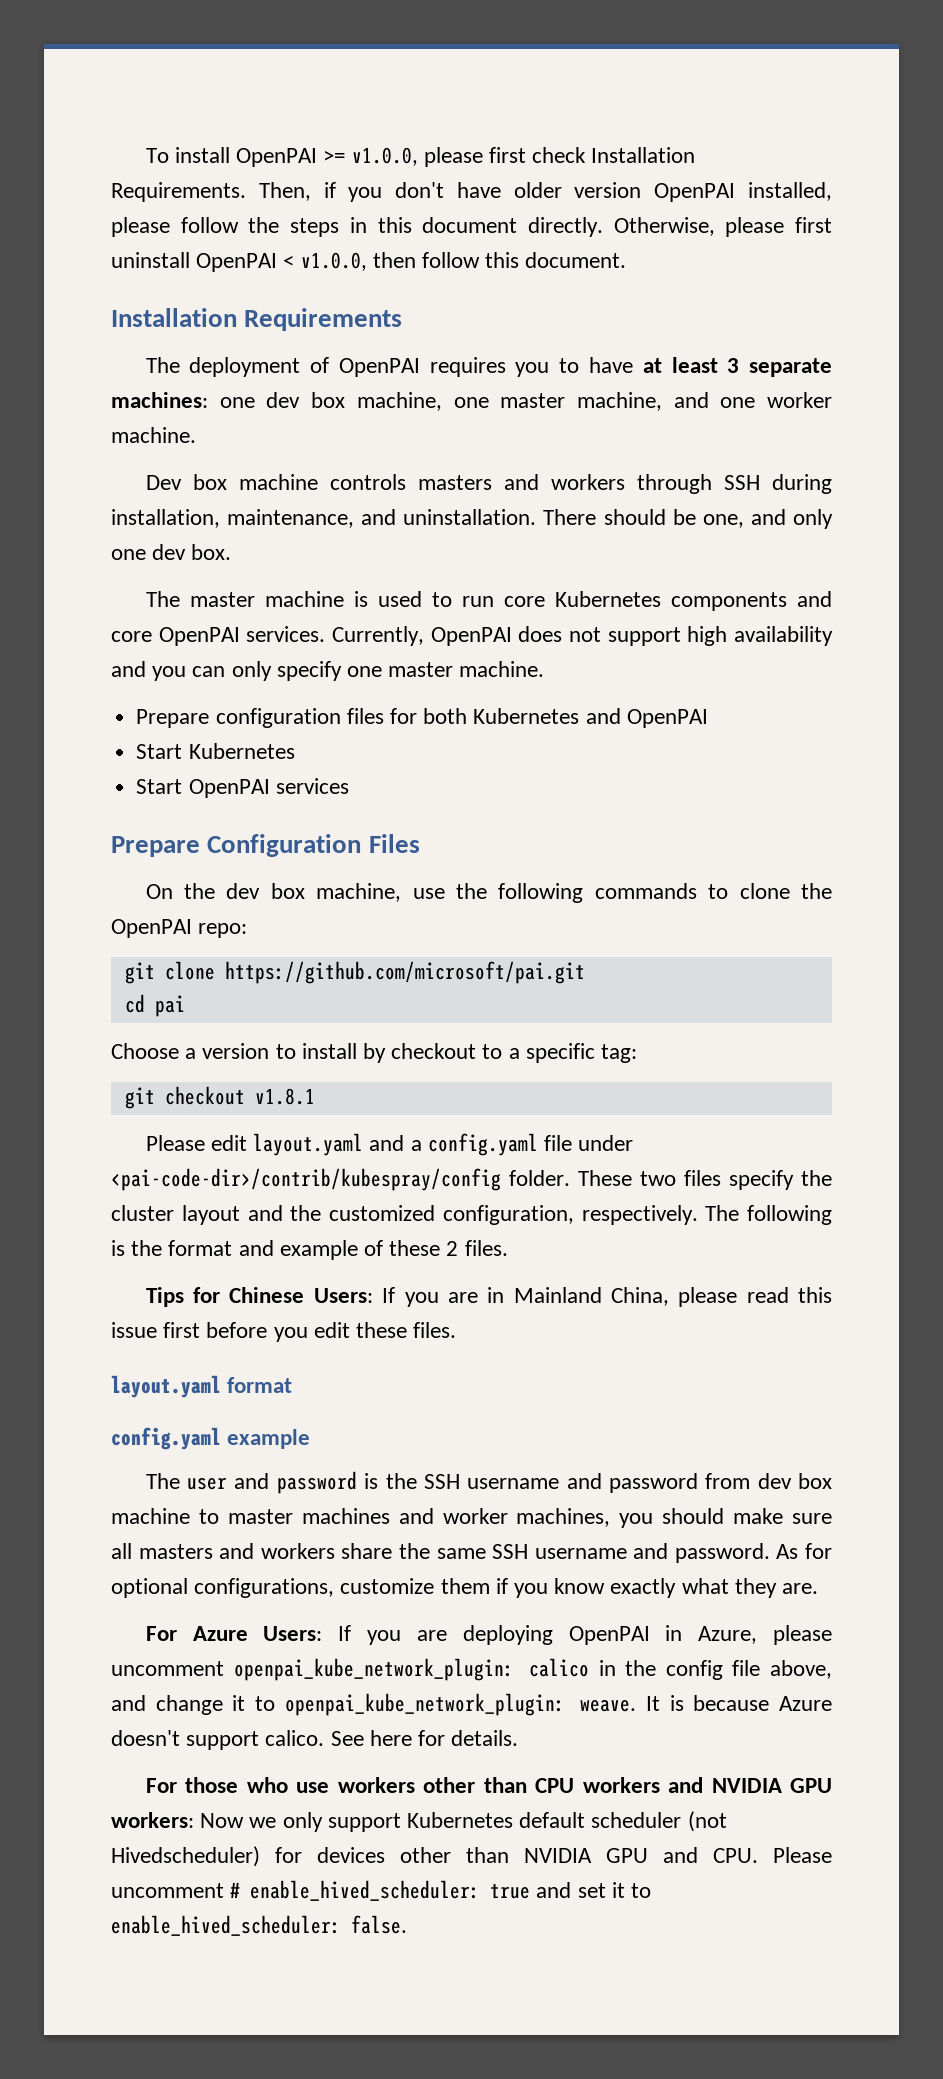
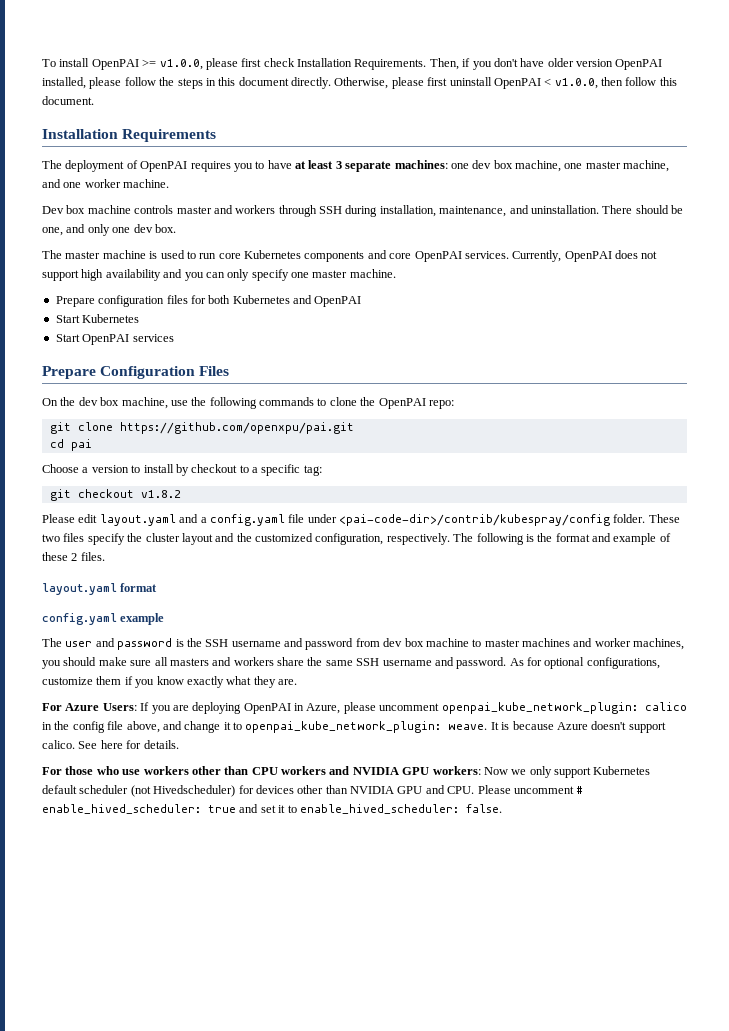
[417,475,492,490] masters -> [176,206,212,214] master
[224,961,585,984] https://github.com/microsoft/pai.git -> [119,422,354,434] https://github.com/openxpu/pai.git
[254,1088,315,1105] v1.8.1 -> [140,490,181,498] v1.8.2
[145,1287,832,1307] [111,1322,457,1342] // Tips for Chinese Users: If you are in Mainland China, please read this issue first before you edit these files. -> (105, 556) none

